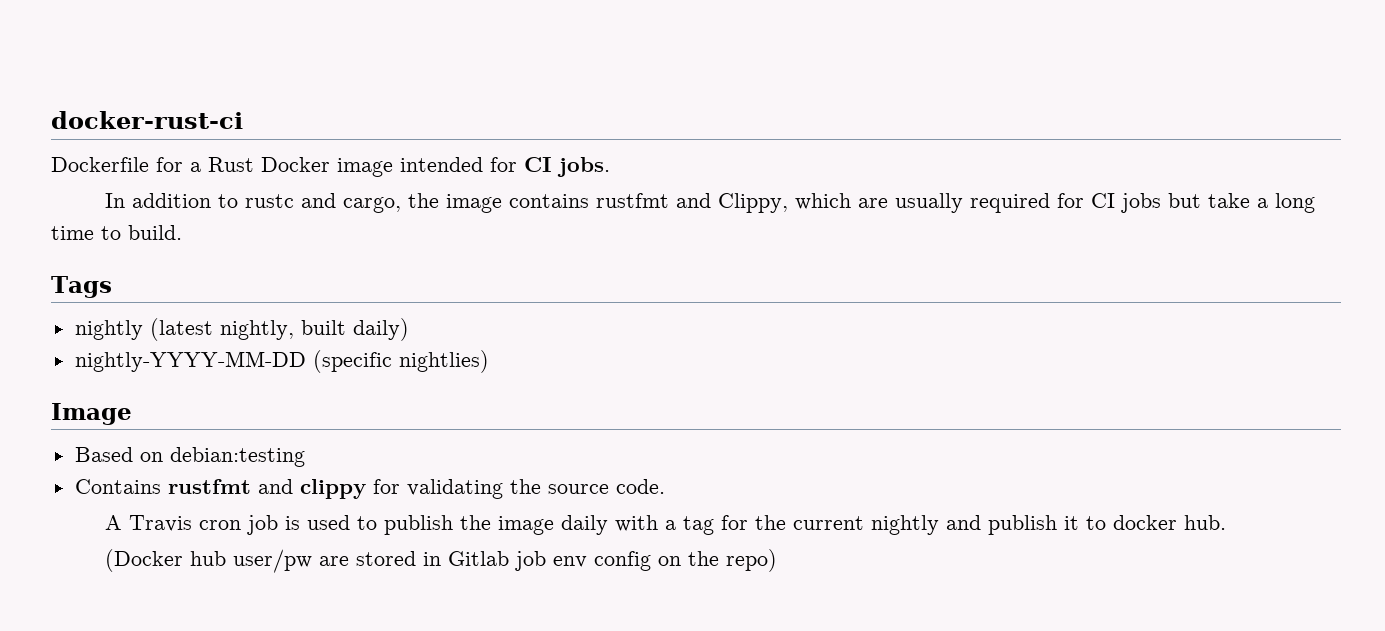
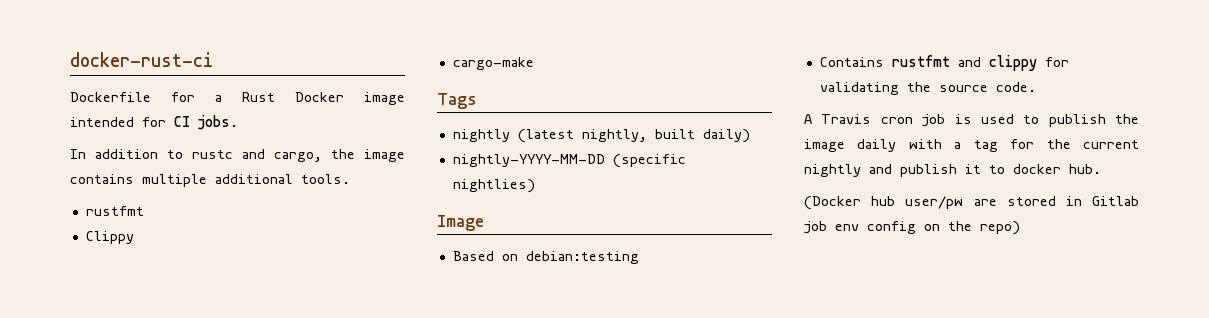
[595,193,1315,213] [51,225,182,240] rustfmt and Clippy, which are usually required for CI jobs but take a long time to build. -> [142,174,350,187] [85,206,144,216] [85,231,134,244] [452,57,534,70] multiple additional tools. // rustfmt // Clippy // cargo-make

